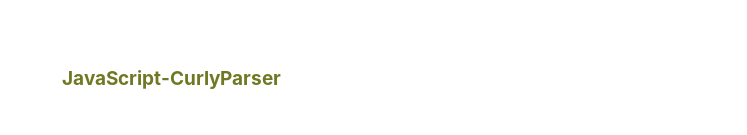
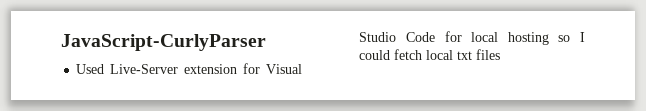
(281, 79) none -> [76,63,302,74] [359,31,585,45] [359,49,501,60] // Used Live-Server extension for Visual Studio Code for local hosting so I could fetch local txt files

